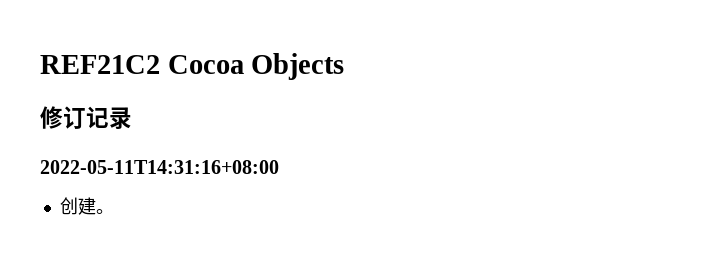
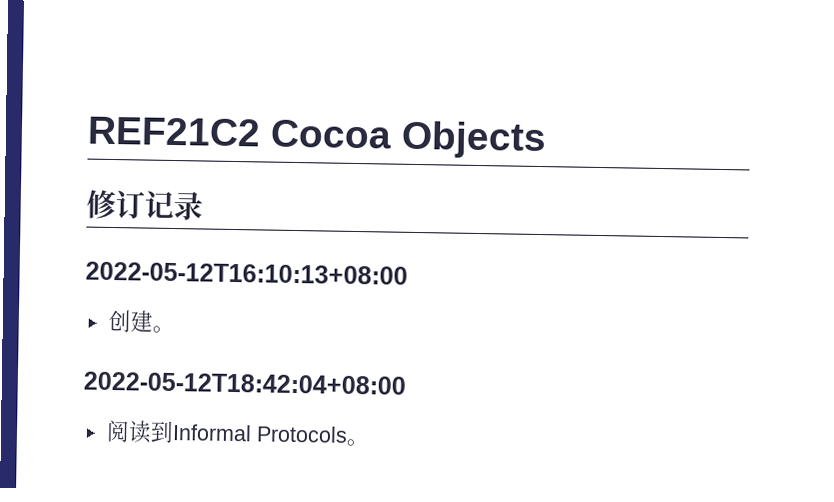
[40,160,279,174] 2022-05-11T14:31:16+08:00 -> [85,261,408,285] 2022-05-12T16:10:13+08:00
(114, 211) none -> [83,371,406,395] [105,419,369,447] // 2022-05-12T18:42:04+08:00 // 阅读到Informal Protocols。

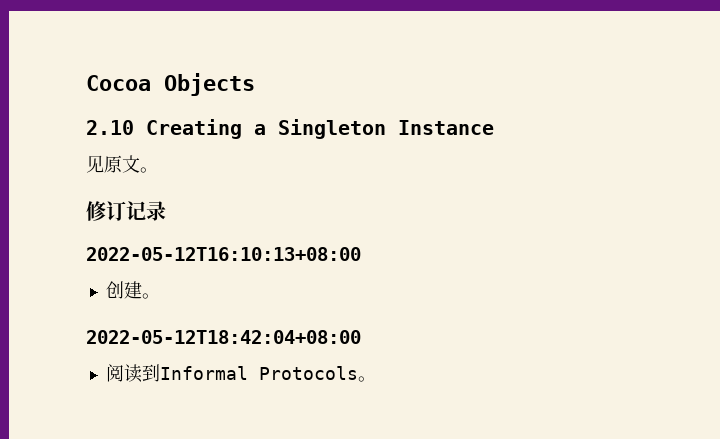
[87,116,261,147] REF21C2 -> (86, 83) none
(547, 140) none -> [86,119,494,139] [86,155,158,173] // 2.10 Creating a Singleton Instance // 见原文。

